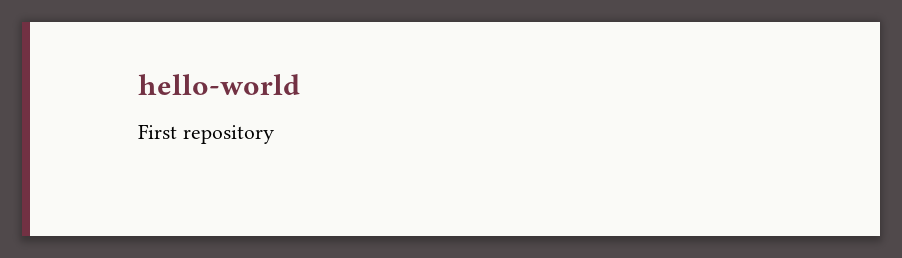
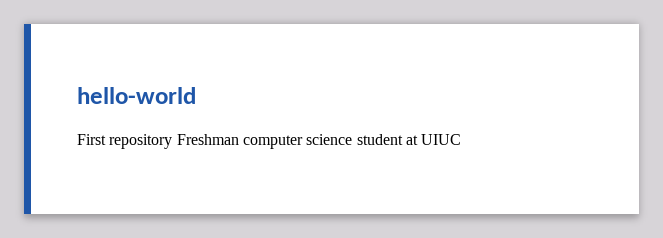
(274, 134) none -> [176,134,462,149] Freshman computer science student at UIUC

